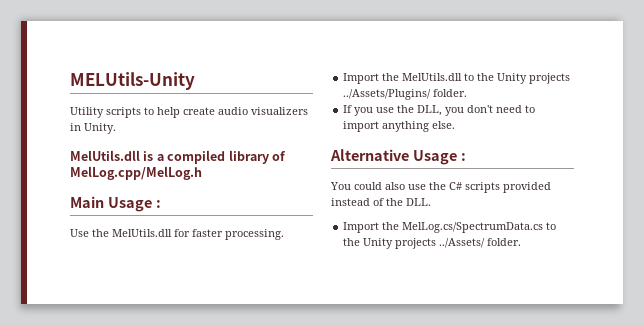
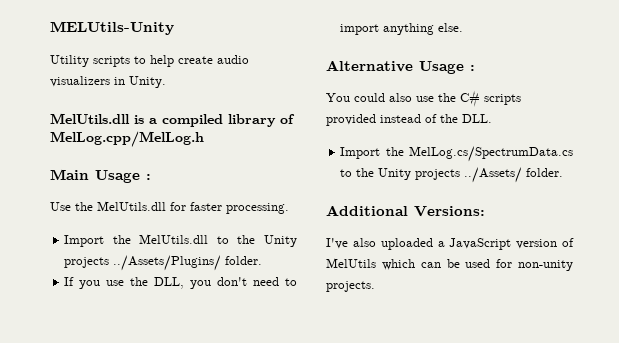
(522, 242) none -> [326,205,485,217] [326,238,574,250] [326,258,573,271] [326,281,375,292] // Additional Versions: // I've also uploaded a JavaScript version of MelUtils which can be used for non-unity projects.

